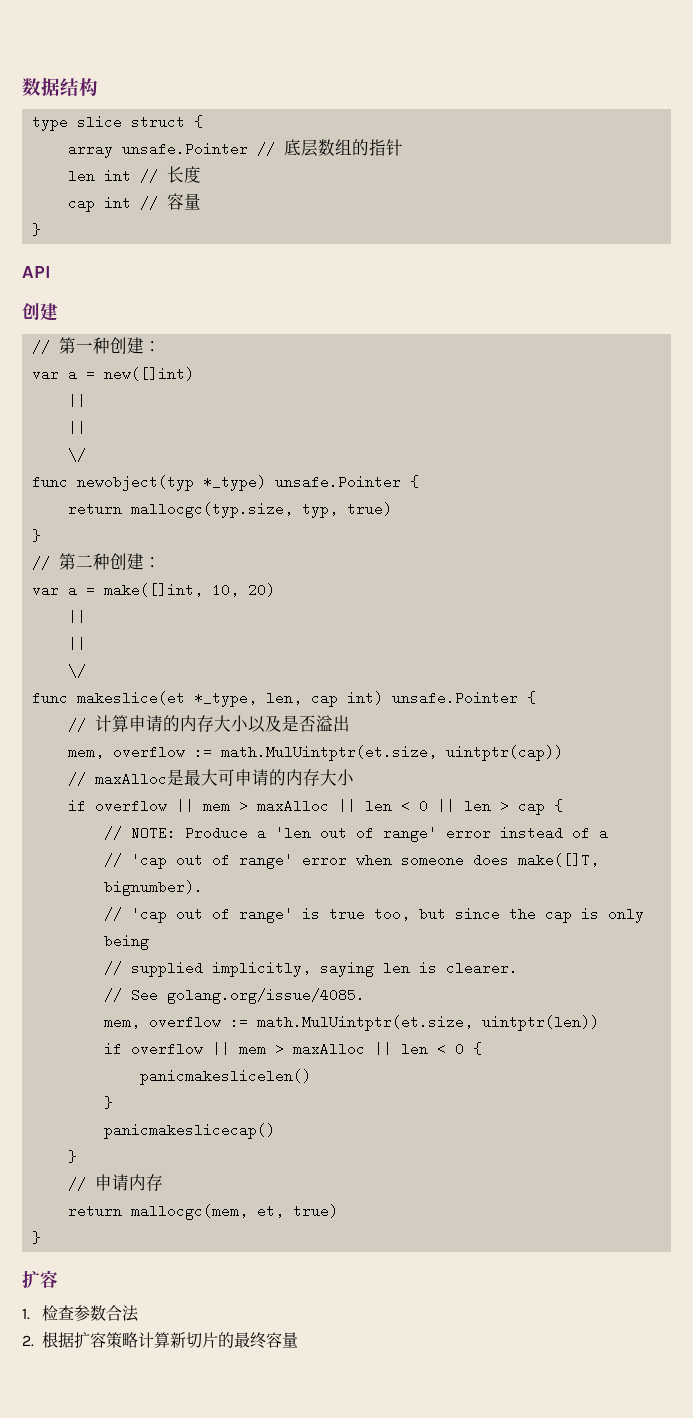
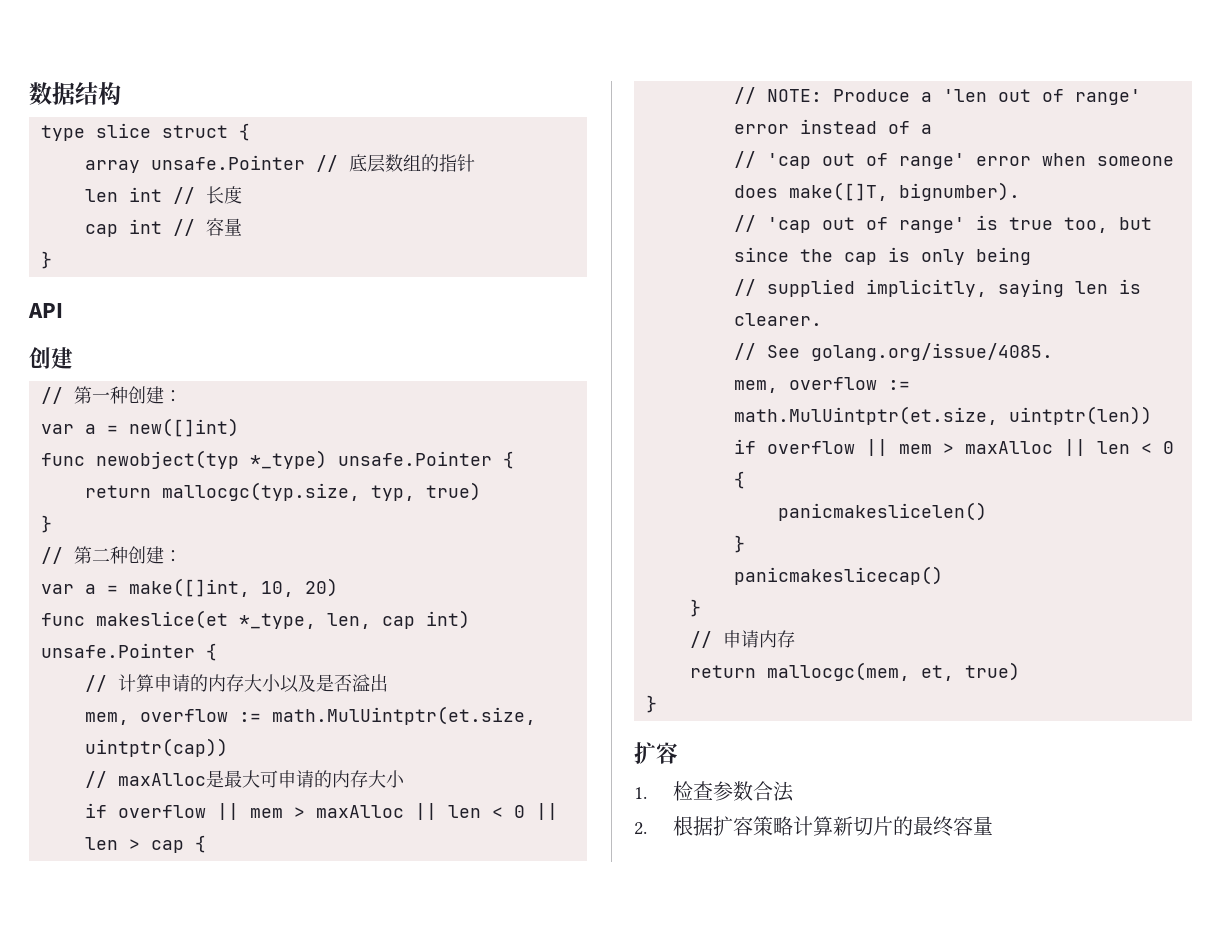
[67,394,86,407] [67,421,86,434] [67,448,86,462] // || // || // \/ -> (239, 427) none
[67,610,86,623] [67,637,86,650] [67,664,86,678] // || // || // \/ -> (338, 587) none

